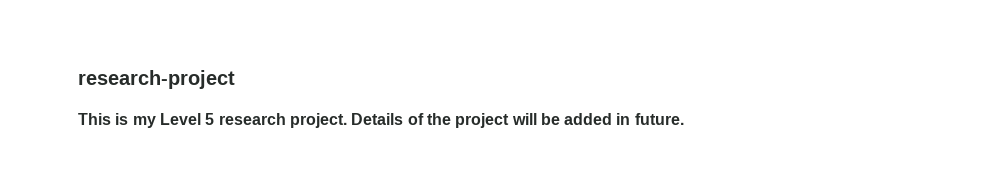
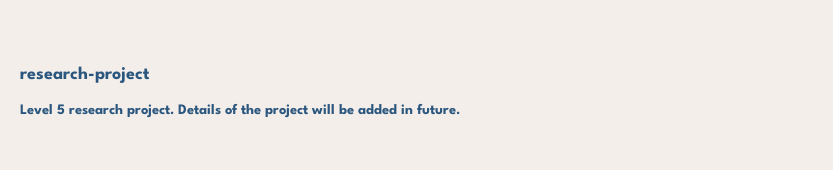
[78,113,156,128] This is my -> (150, 74) none

